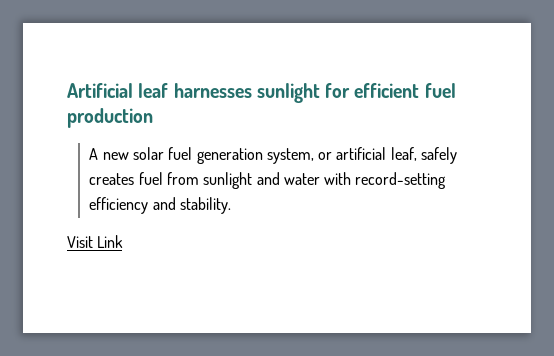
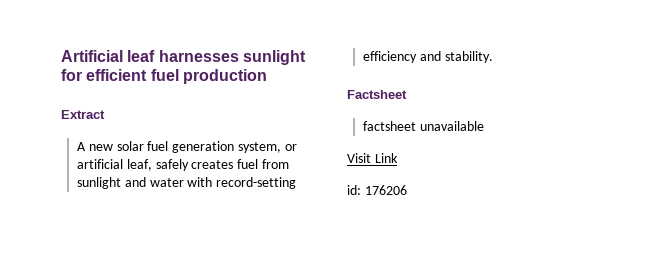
(153, 118) none -> [61,110,105,119] // Extract
(231, 205) none -> [347,90,407,99] [362,121,484,131] // Factsheet // factsheet unavailable
(124, 241) none -> [347,185,407,195] // id: 176206

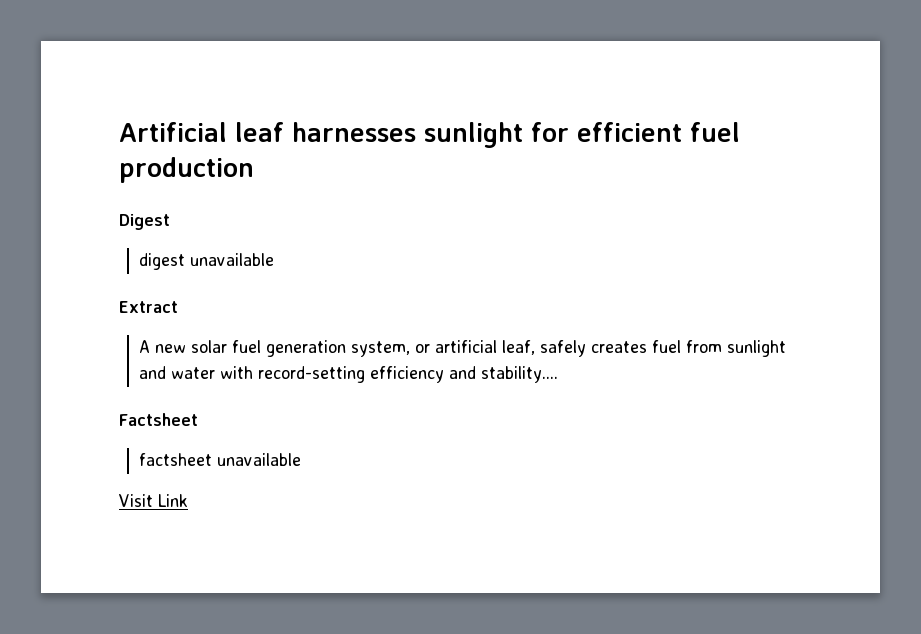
(267, 76) none -> [119,214,170,230] [138,253,274,270] // Digest // digest unavailable
[444,51,493,63] stability. -> [480,366,558,383] stability....
[347,185,407,195] // id: 176206 -> (188, 500) none

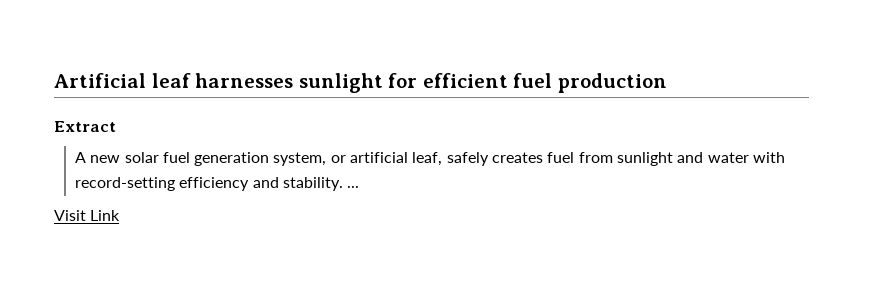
[119,214,170,230] [138,253,274,270] // Digest // digest unavailable -> (667, 83) none
[480,366,558,383] [119,413,198,426] [138,453,301,466] stability.... // Factsheet // factsheet unavailable -> [282,177,360,191] stability. ...

